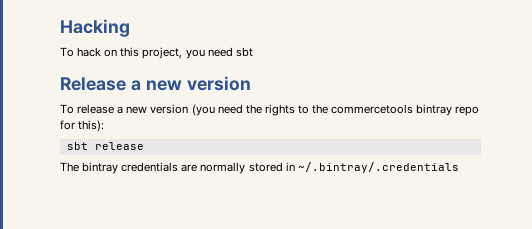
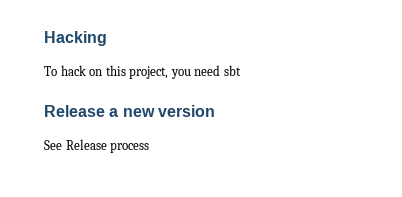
[60,104,480,116] [60,120,105,132] [66,142,144,150] [60,162,459,174] To release a new version (you need the rights to the commercetools bintray repo for this): // sbt release // The bintray credentials are normally stored in ~/.bintray/.credentials -> [44,139,150,153] See Release process

